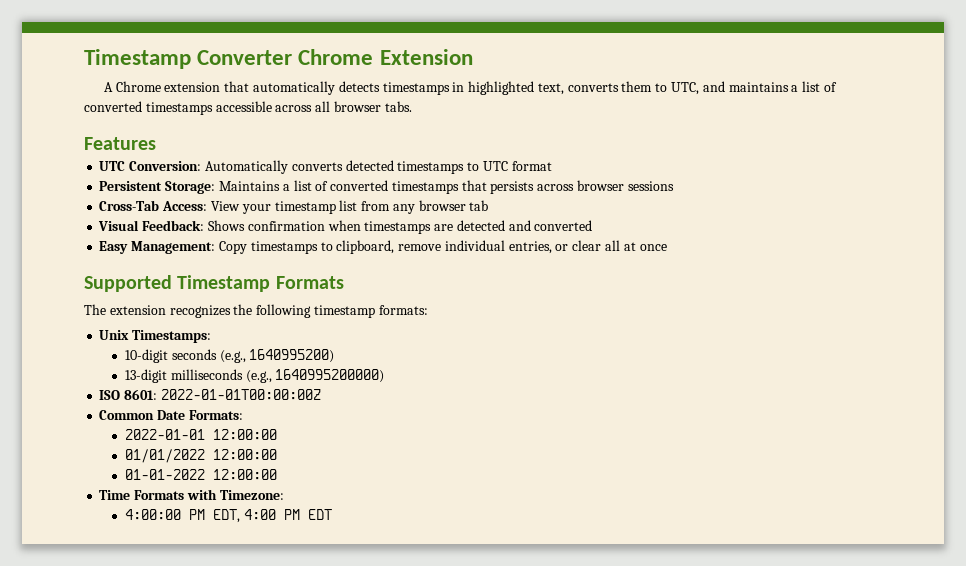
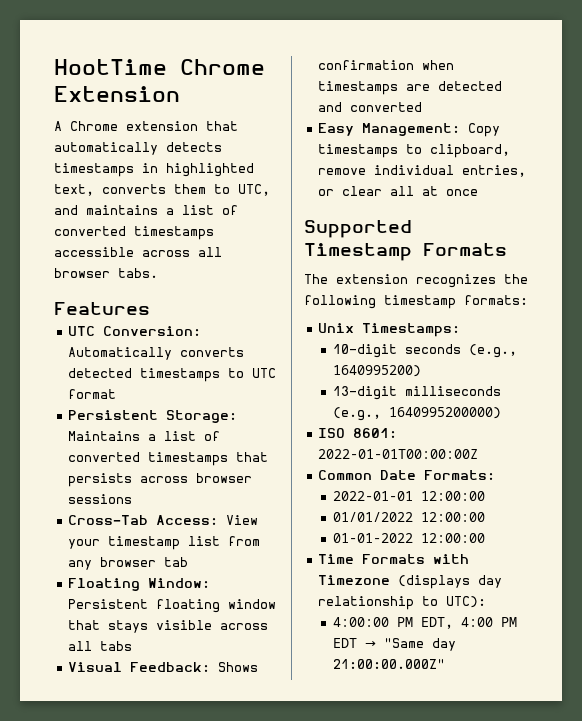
[84,49,293,69] Timestamp Converter -> [54,59,167,75] HootTime
(489, 205) none -> [68,578,211,591] [68,599,277,613] [68,620,269,633] [68,641,133,651] // Floating Window: Persistent floating window that stays visible across all tabs
[219,490,284,500] Timezone: -> [318,575,503,589] [318,596,487,610] Timezone (displays day relationship to UTC):
(332, 514) none -> [365,638,457,651] [333,659,446,669] → "Same day 21:00:00.000Z"

